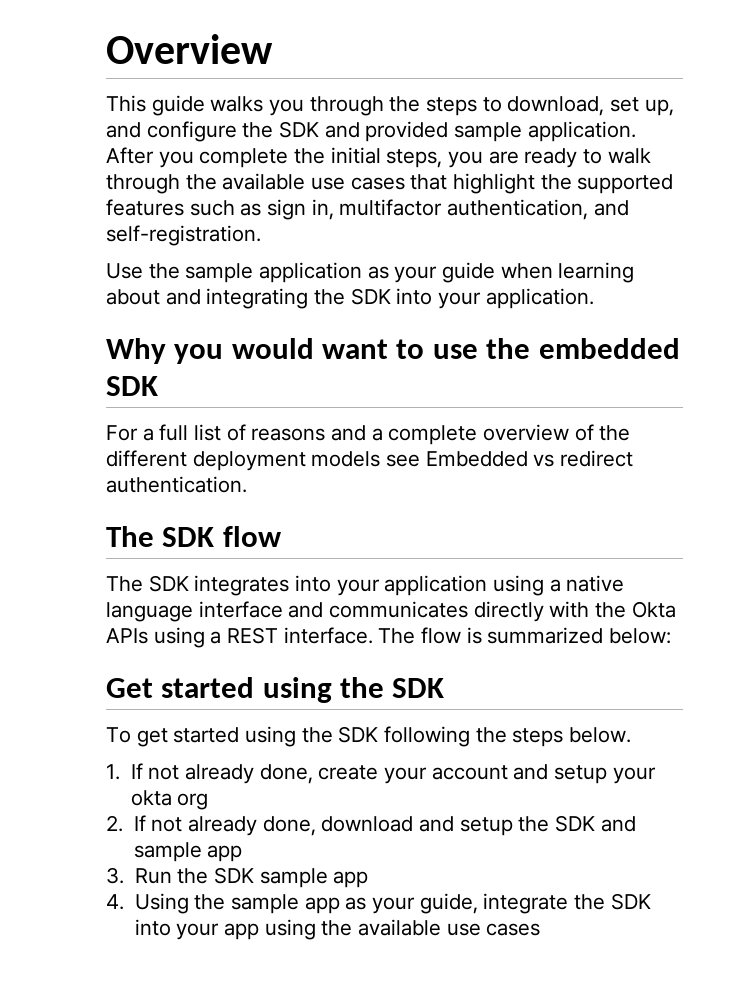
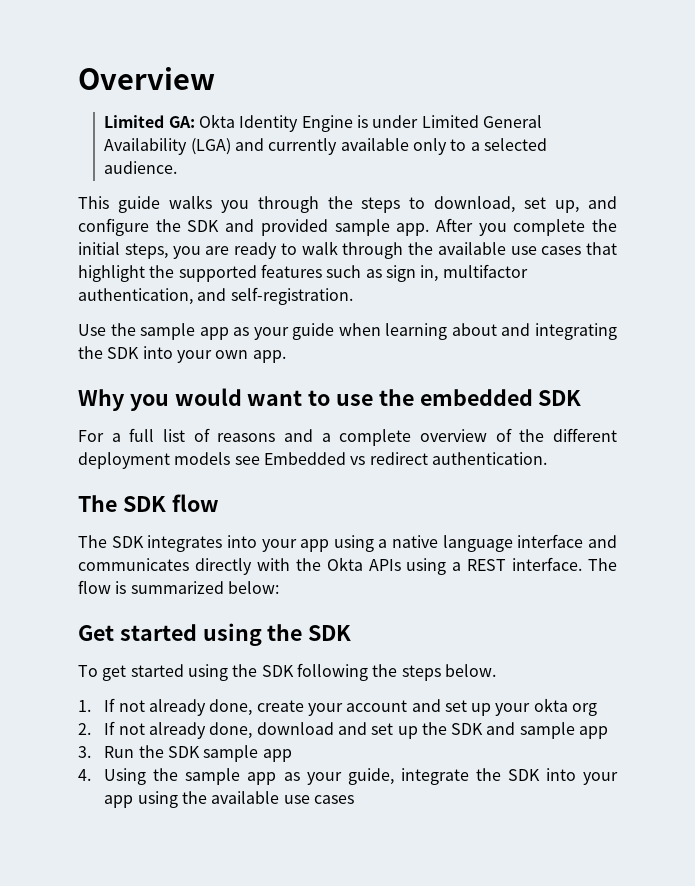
(273, 49) none -> [104,114,542,132] [104,138,547,155] [104,161,178,174] // Limited GA: Okta Identity Engine is under Limited General Availability (LGA) and currently available only to a selected audience.
[527,121,636,142] application. -> [396,223,430,236] app.
[259,262,363,283] application -> [199,327,229,340] app
[485,288,594,309] application. -> [215,350,286,363] own app.
[384,575,488,596] application -> [300,539,330,552] app
[553,765,607,784] setup -> [444,700,492,716] set up
[459,817,513,836] setup -> [371,723,418,739] set up

